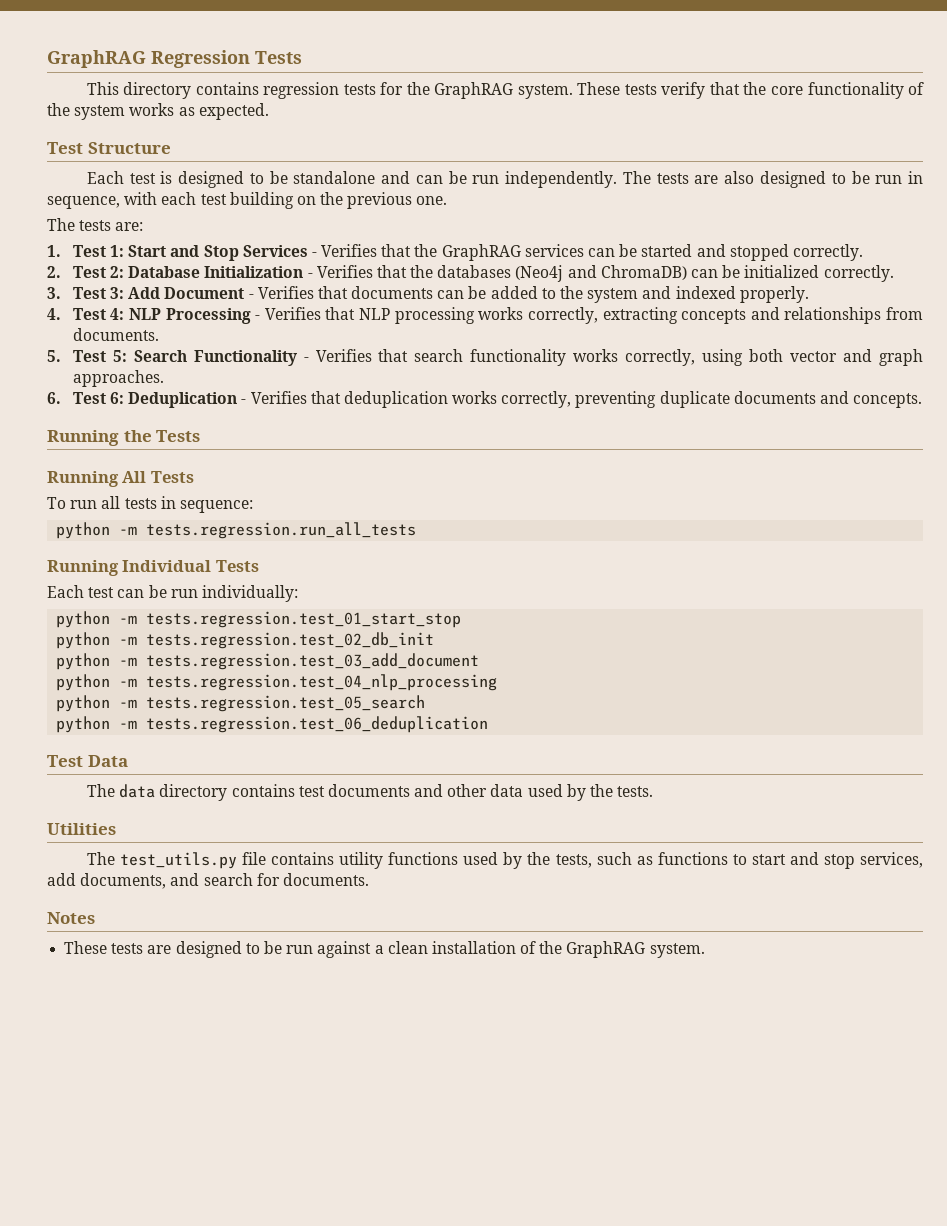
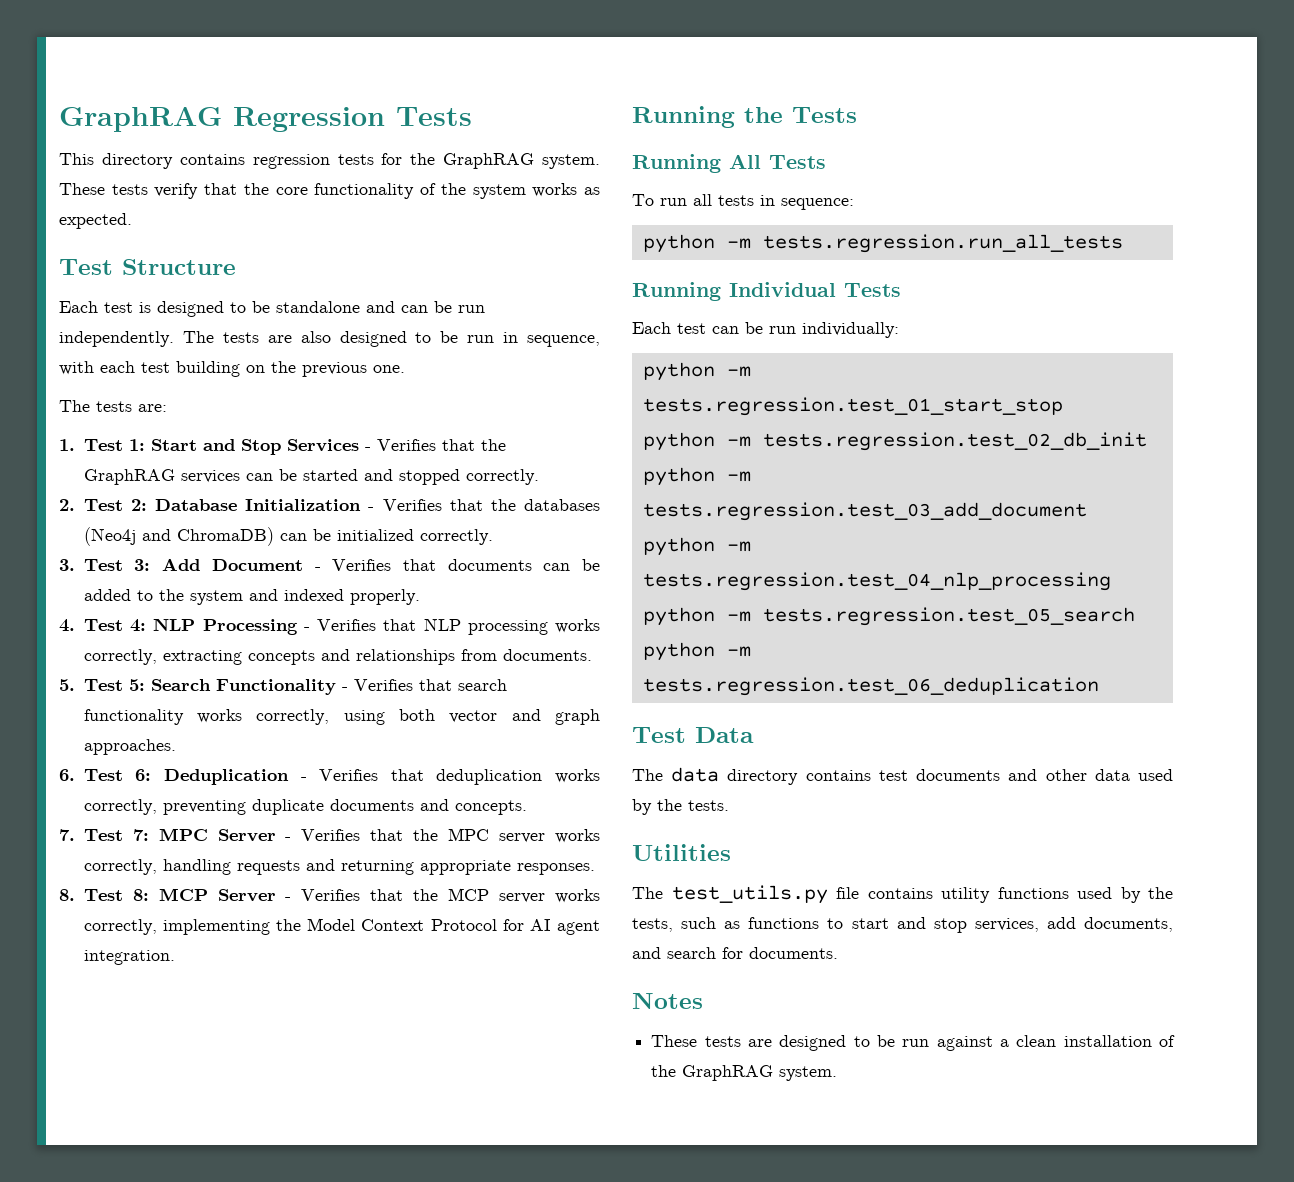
(923, 400) none -> [59,828,600,843] [83,859,595,875] [59,888,600,903] [83,918,600,935] [83,950,175,965] // 7. Test 7: MPC Server - Verifies that the MPC server works correctly, handling requests and returning appropriate responses. // 8. Test 8: MCP Server - Verifies that the MCP server works correctly, implementing the Model Context Protocol for AI agent integration.

